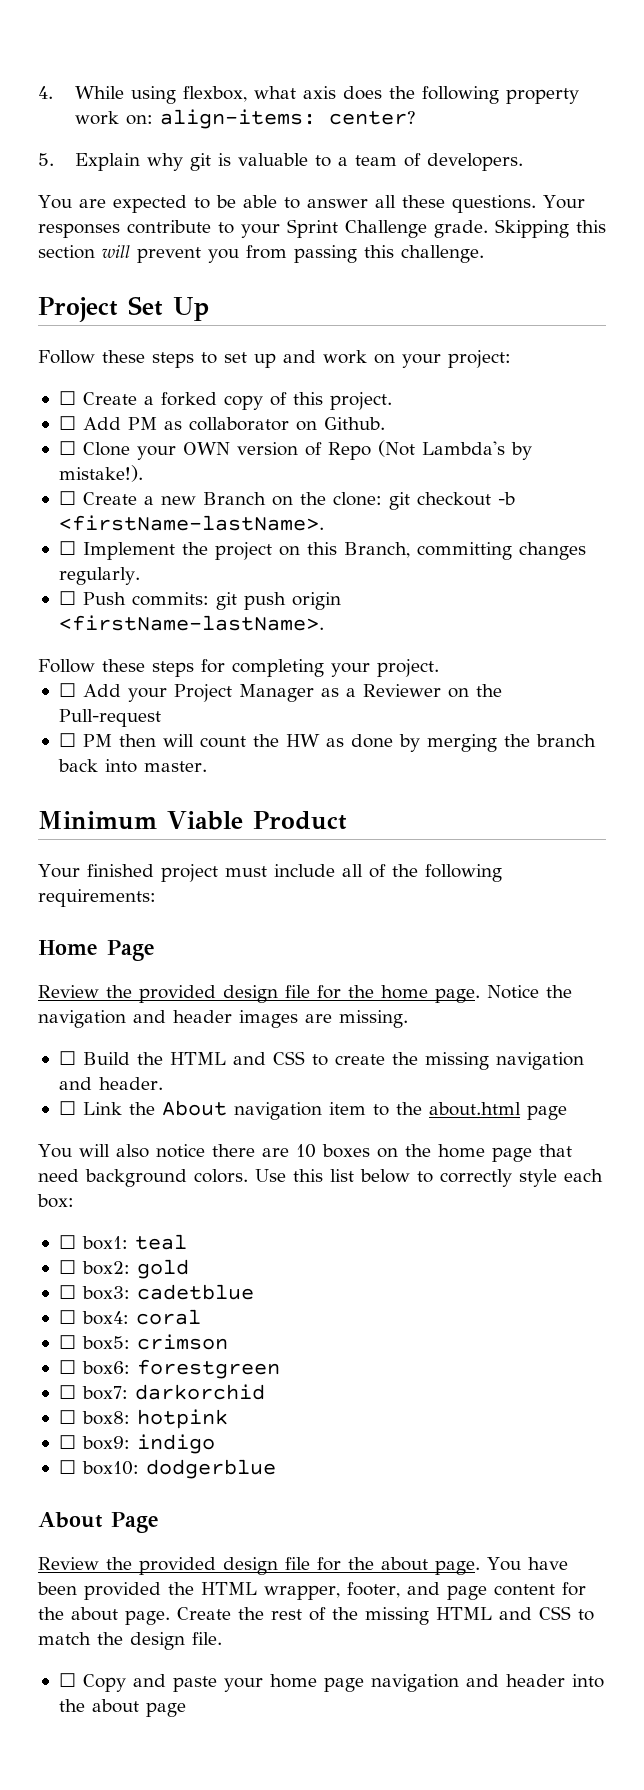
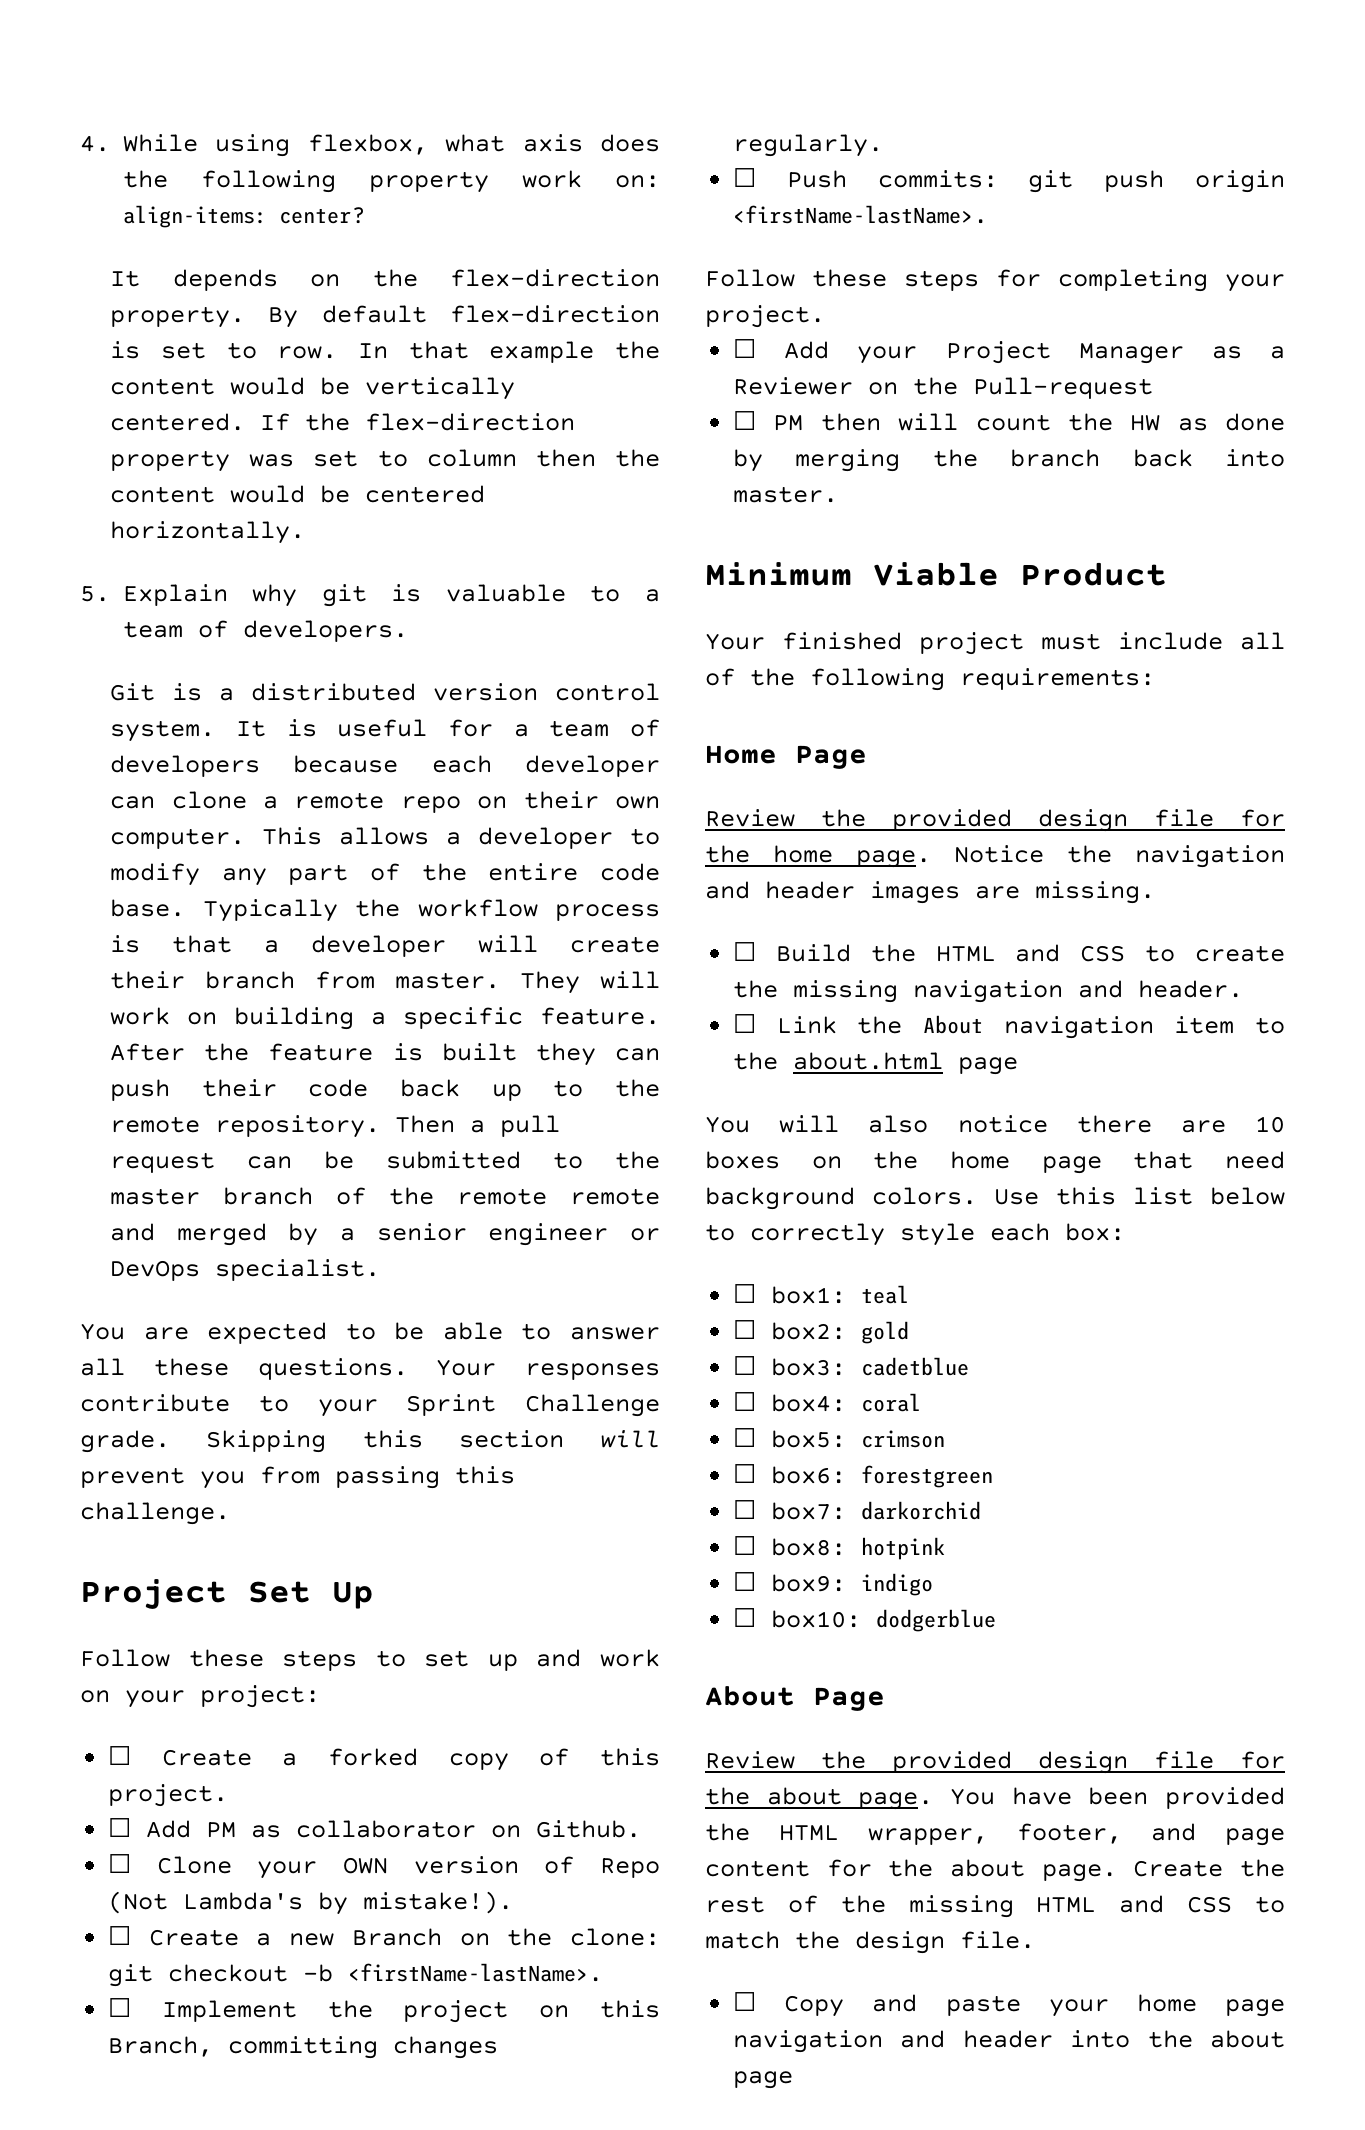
(417, 118) none -> [110,269,661,291] [110,305,660,328] [110,341,660,363] [110,377,516,400] [110,413,576,431] [110,449,660,472] [110,485,486,503] [110,521,306,544] // It depends on the flex-direction property. By default flex-direction is set to row. In that example the content would be vertically centered. If the flex-direction property was set to column then the content would be centered horizontally.
(524, 162) none -> [110,683,660,701] [110,719,660,742] [110,755,660,777] [110,791,661,813] [110,827,660,849] [110,863,660,886] [110,899,661,922] [110,935,660,957] [110,971,660,994] [110,1007,660,1030] [110,1043,660,1066] [110,1079,660,1101] [110,1115,561,1138] [110,1151,660,1173] [110,1187,660,1205] [110,1223,660,1246] [110,1259,381,1281] // Git is a distributed version control system. It is useful for a team of developers because each developer can clone a remote repo on their own computer. This allows a developer to modify any part of the entire code base. Typically the workflow process is that a developer will create their branch from master. They will work on building a specific feature. After the feature is built they can push their code back up to the remote repository. Then a pull request can be submitted to the master branch of the remote remote and merged by a senior engineer or DevOps specialist.

